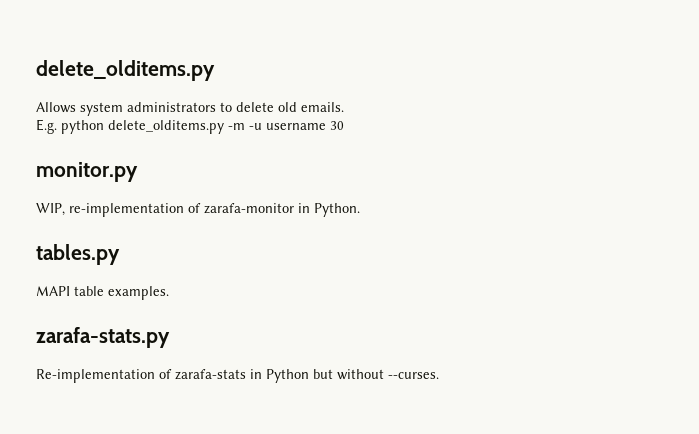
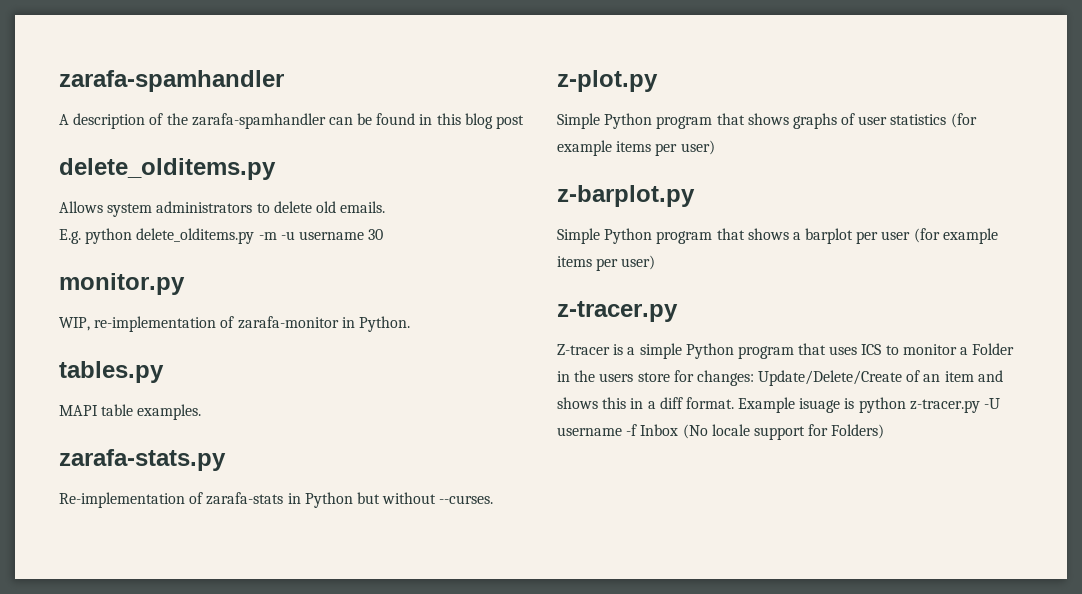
(36, 70) none -> [59,70,284,92] [59,113,525,129] zarafa-spamhandler // A description of the zarafa-spamhandler can be found in this blog post //
(439, 375) none -> [557,70,658,92] [557,113,977,129] [557,140,715,156] [557,185,695,207] [557,228,998,244] [557,255,656,271] [557,301,678,322] [557,343,1015,359] [557,370,1003,386] [557,397,1001,413] [557,424,885,440] // z-plot.py // Simple Python program that shows graphs of user statistics (for example items per user) // z-barplot.py // Simple Python program that shows a barplot per user (for example items per user) // z-tracer.py // Z-tracer is a simple Python program that uses ICS to monitor a Folder in the users store for changes: Update/Delete/Create of an item and shows this in a diff format. Example isuage is python z-tracer.py -U username -f Inbox (No locale support for Folders)

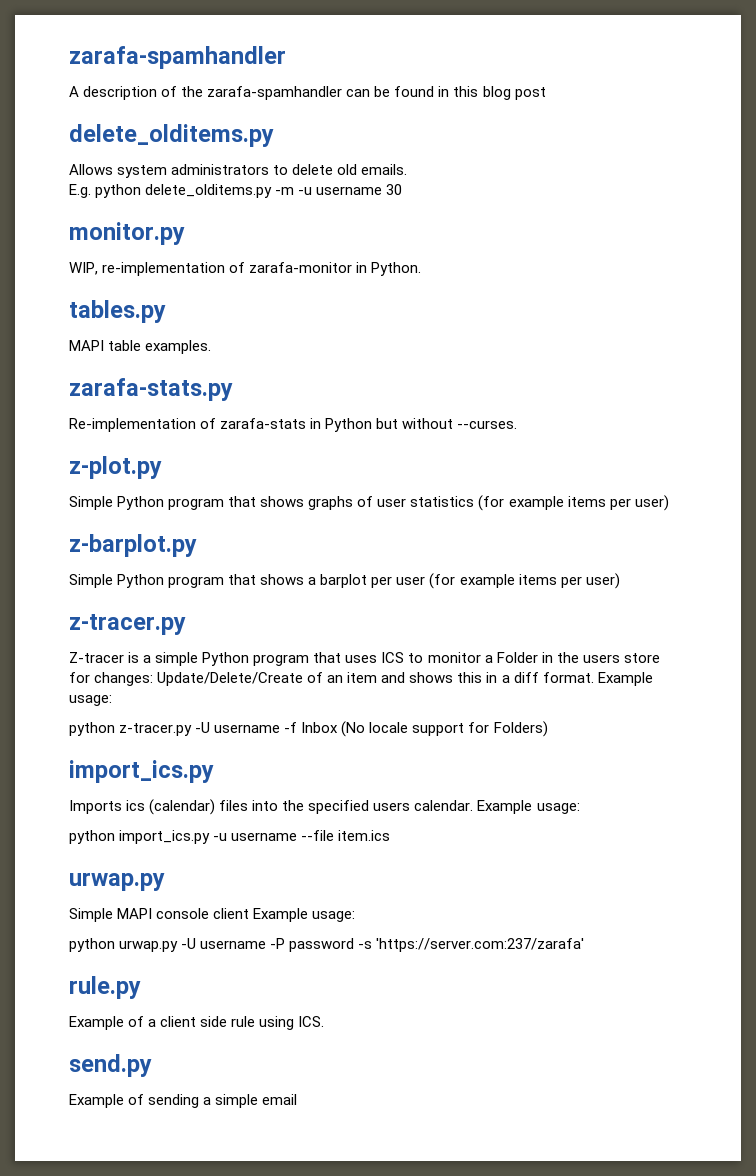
[799,398,855,413] isuage is -> [69,695,112,706] usage: //
(885, 431) none -> [69,760,214,783] [69,799,580,815] [69,830,391,844] [69,872,165,891] [69,908,356,922] [69,938,585,952] [69,976,141,999] [69,1016,325,1030] [69,1054,152,1077] [69,1094,298,1108] // import_ics.py // Imports ics (calendar) files into the specified users calendar. Example usage: // python import_ics.py -u username --file item.ics // urwap.py // Simple MAPI console client Example usage: // python urwap.py -U username -P password -s 'https://server.com:237/zarafa' // rule.py // Example of a client side rule using ICS. // send.py // Example of sending a simple email

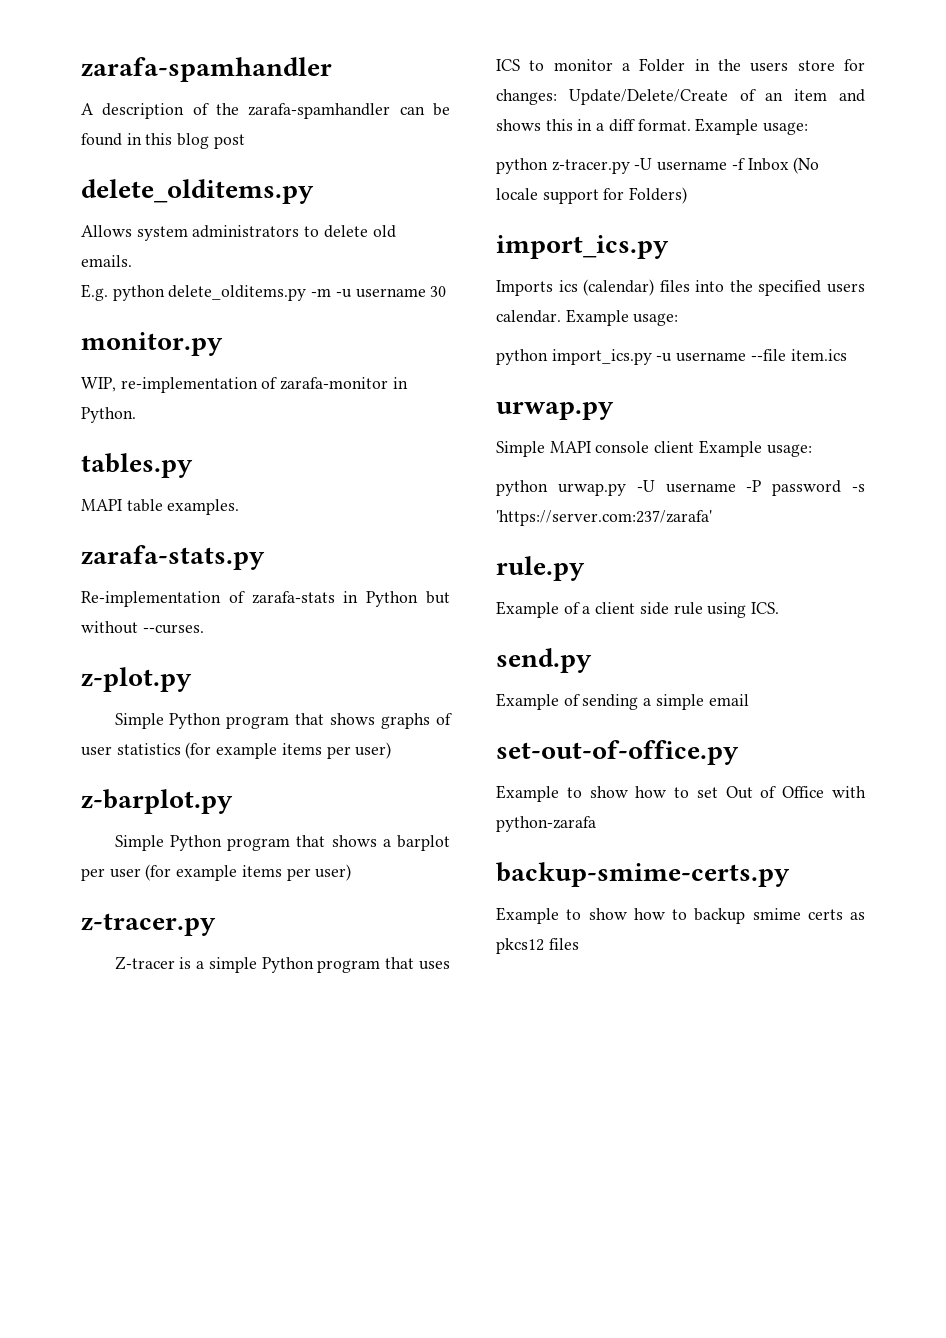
(298, 1099) none -> [496,740,739,765] [496,785,866,802] [496,816,596,832] [496,862,790,887] [496,907,865,924] [496,938,579,954] // set-out-of-office.py // Example to show how to set Out of Office with python-zarafa // backup-smime-certs.py // Example to show how to backup smime certs as pkcs12 files

